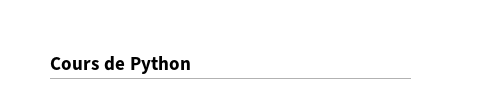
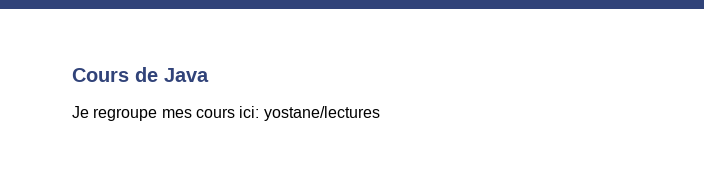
[130,56,192,74] Python -> [164,68,209,82] [72,106,380,121] Java // Je regroupe mes cours ici: yostane/lectures

